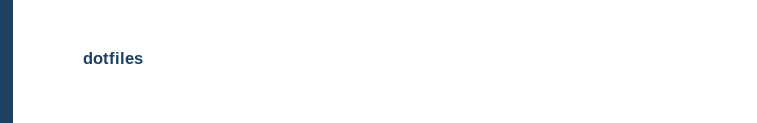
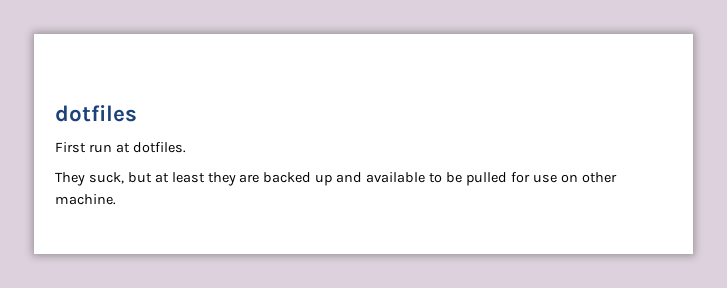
(143, 58) none -> [55,142,186,153] [55,172,617,186] [55,194,116,205] // First run at dotfiles. // They suck, but at least they are backed up and available to be pulled for use on other machine.

